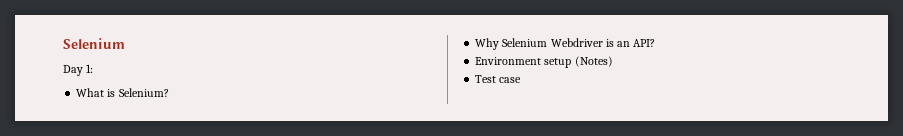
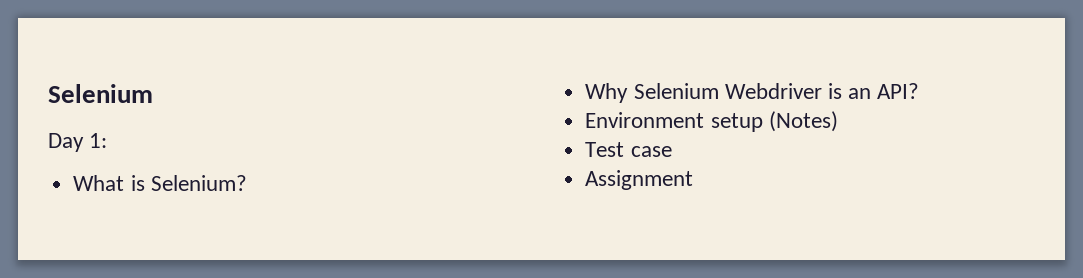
(522, 80) none -> [585,170,694,190] // Assignment

